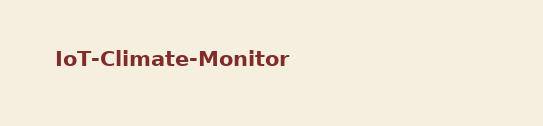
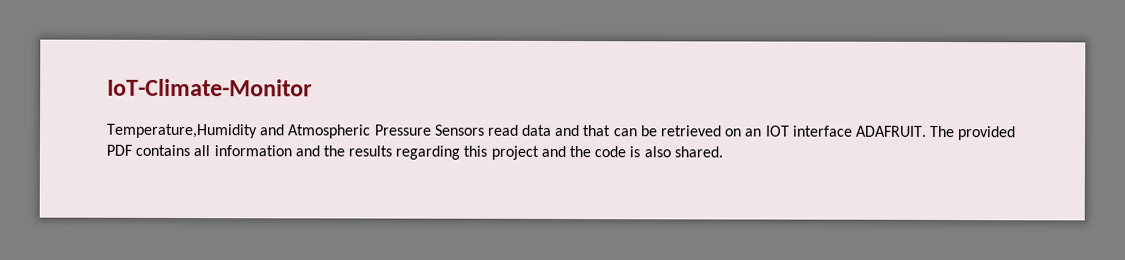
(290, 58) none -> [106,123,1017,141] [106,144,723,160] // Temperature,Humidity and Atmospheric Pressure Sensors read data and that can be retrieved on an IOT interface ADAFRUIT. The provided PDF contains all information and the results regarding this project and the code is also shared.

